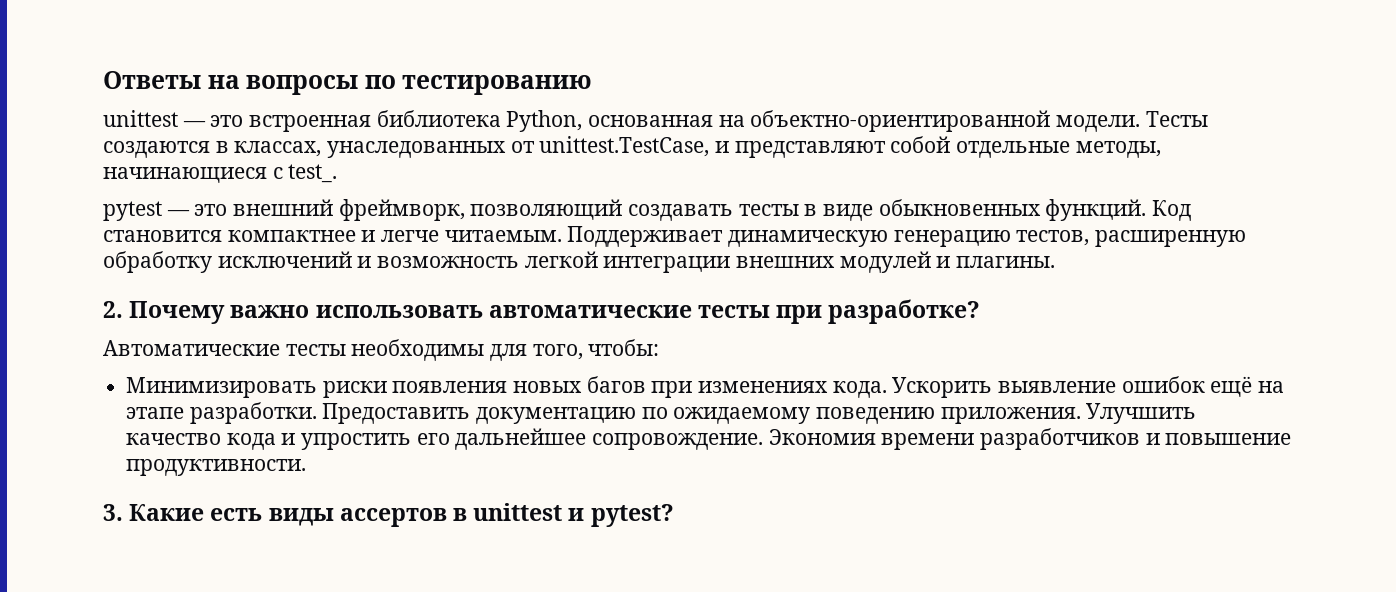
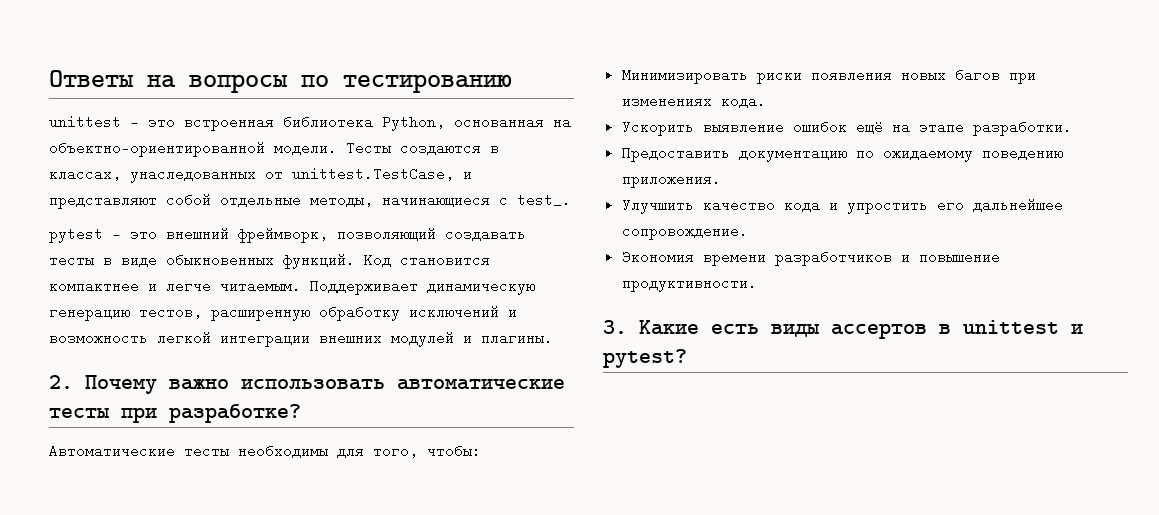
(887, 389) none -> (766, 100) //
(317, 413) none -> (1072, 127) //
(1081, 415) none -> (721, 179) //
(764, 441) none -> (748, 231) //

